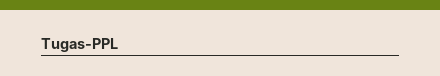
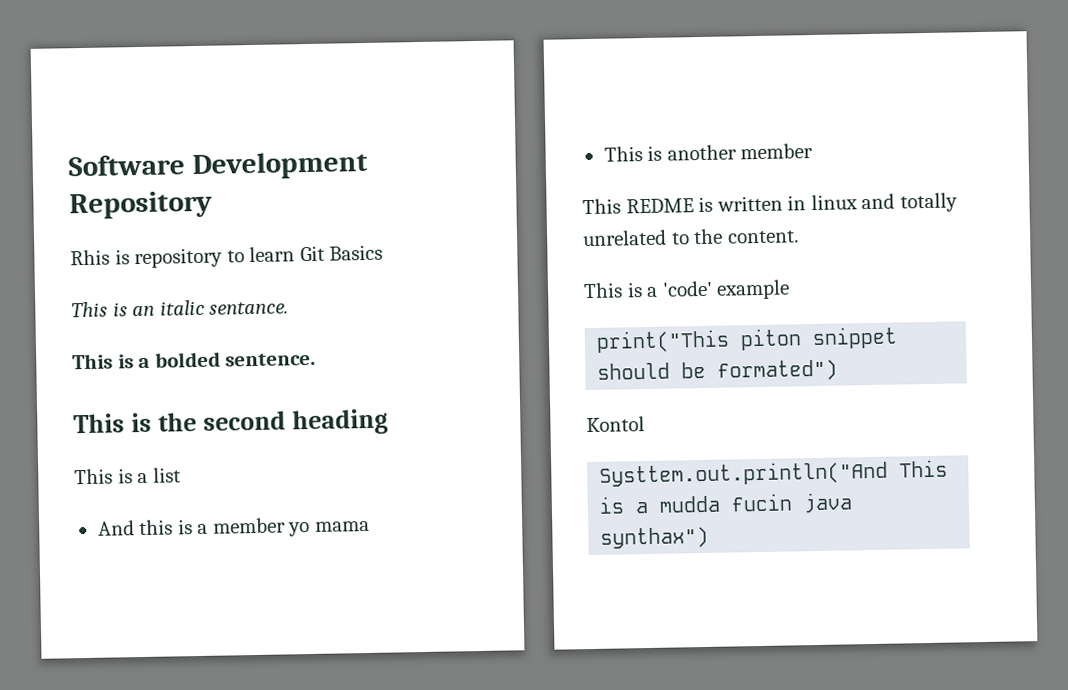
[41,38,118,52] Tugas-PPL -> [68,150,368,181] [69,190,213,220] [70,244,384,269] [71,299,290,318] [72,351,317,370] [73,408,388,436] [74,467,181,485] [97,517,370,537] [603,142,814,162] [582,192,958,215] [582,228,799,247] [583,279,791,300] [596,326,899,353] [597,359,839,382] [586,416,645,433] [599,459,949,487] [599,492,854,514] [600,526,710,549] Software Development Repository // Rhis is repository to learn Git Basics // This is an italic sentance. // This is a bolded sentence. // This is the second heading // This is a list // And this is a member yo mama // This is another member // This REDME is written in linux and totally unrelated to the content. // This is a 'code' example // print("This piton snippet should be formated") // Kontol // Systtem.out.println("And This is a mudda fucin java synthax")

